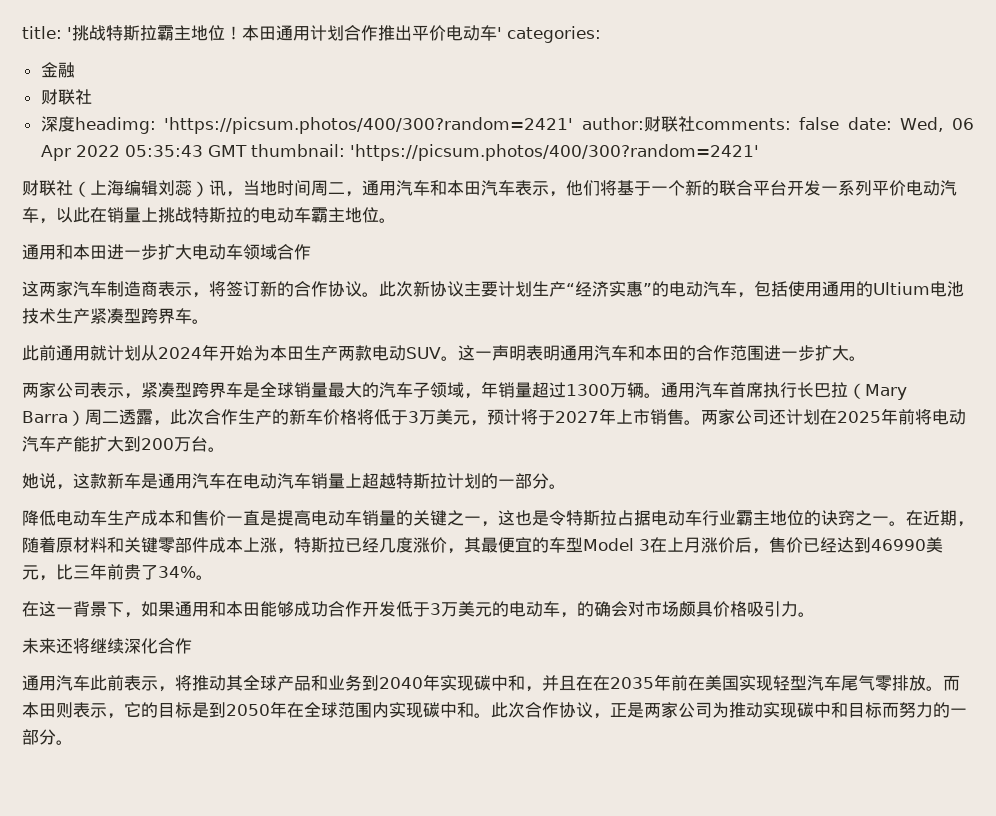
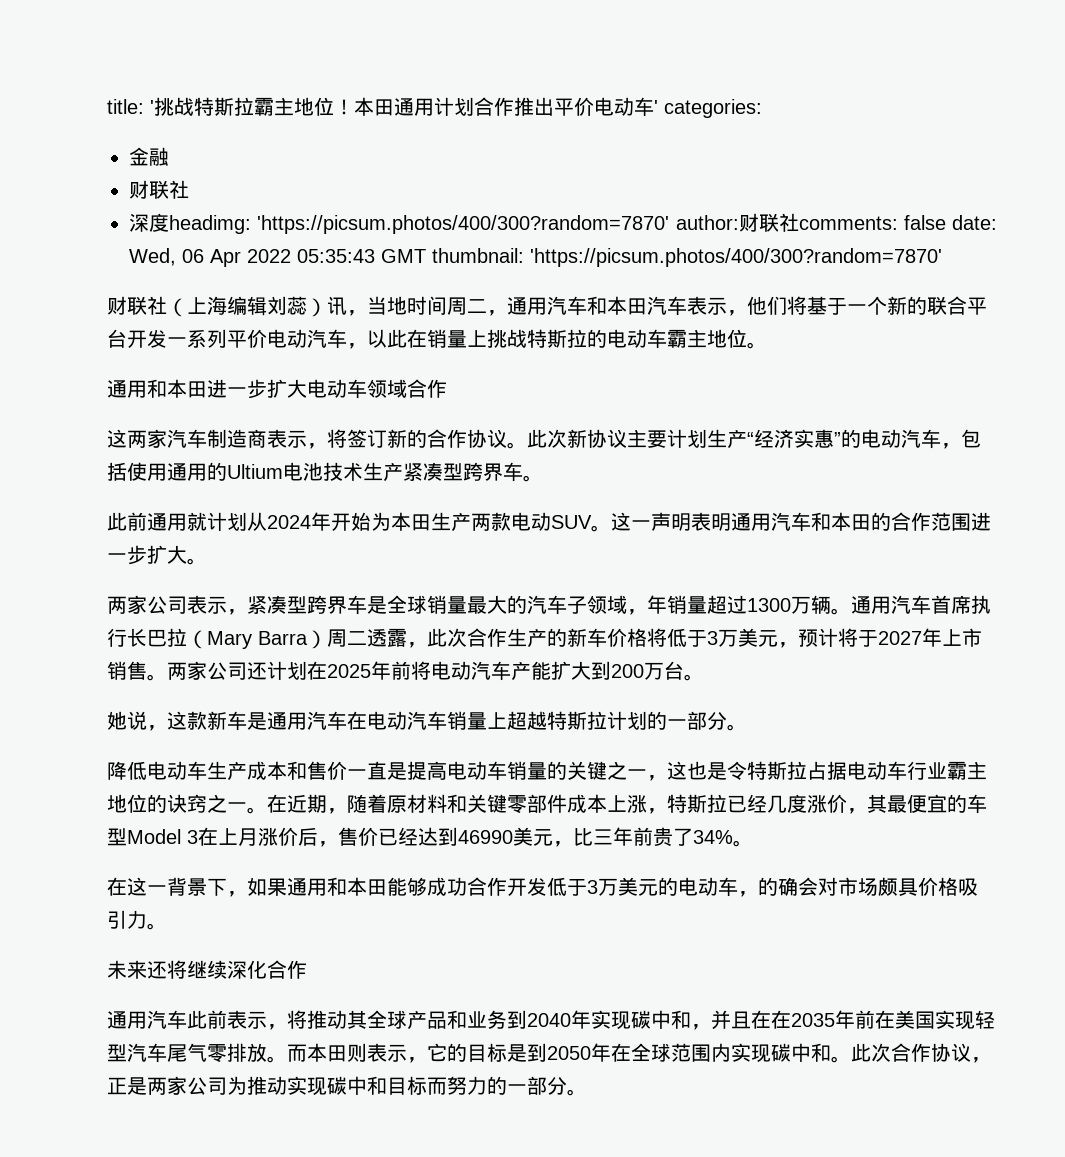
[164,117,574,134] 'https://picsum.photos/400/300?random=2421' -> [257,215,670,234] 'https://picsum.photos/400/300?random=7870'
[349,144,759,161] 'https://picsum.photos/400/300?random=2421' -> [530,248,942,267] 'https://picsum.photos/400/300?random=7870'

